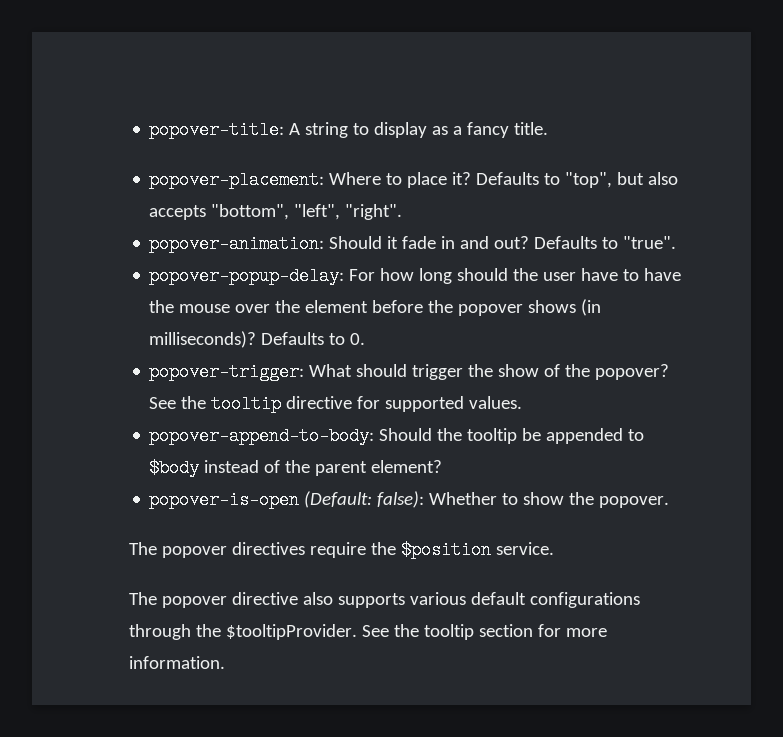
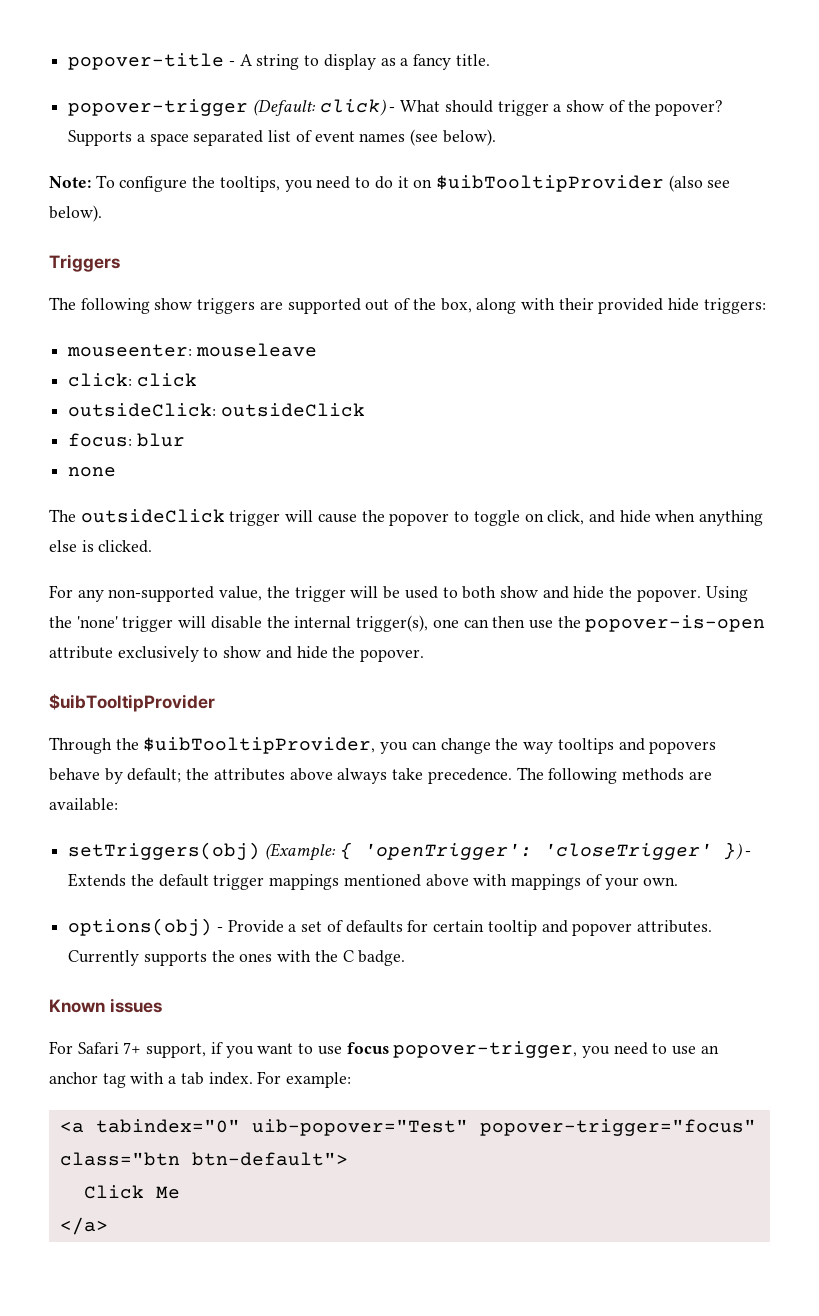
[149,121,285,139] popover-title: -> [68,53,235,70] popover-title -
[149,171,679,189] [149,204,403,220] [149,235,677,253] [149,267,682,285] [149,299,602,316] [149,331,366,348] [149,363,305,381] popover-placement: Where to place it? Defaults to "top", but also accepts "bottom", "left", "right". // popover-animation: Should it fade in and out? Defaults to "true". // popover-popup-delay: For how long should the user have to have the mouse over the element before the popover shows (in milliseconds)? Defaults to 0. // popover-trigger: -> [68,99,396,116] popover-trigger (Default: click) -
[468,364,494,377] the -> [553,104,562,112] a
[149,395,523,413] [149,427,645,445] [149,459,443,477] [149,491,670,509] [129,541,554,559] [129,592,640,608] [129,624,607,640] [129,656,225,669] See the tooltip directive for supported values. // popover-append-to-body: Should the tooltip be appended to $body instead of the parent element? // popover-is-open (Default: false): Whether to show the popover. // The popover directives require the $position service. // The popover directive also supports various default configurations through the $tooltipProvider. See the tooltip section for more information. -> [68,129,496,146] [49,175,731,192] [49,205,102,222] [49,254,120,272] [49,297,766,314] [67,343,317,357] [68,373,197,387] [68,403,365,417] [68,433,185,447] [68,467,117,477] [49,509,764,526] [49,540,153,553] [49,585,748,602] [49,615,766,632] [49,646,425,662] [49,694,215,712] [49,737,717,754] [49,767,712,784] [49,798,118,811] [68,842,752,861] [68,873,679,890] [68,918,712,936] [68,950,406,966] [49,998,162,1013] [49,1041,719,1058] [49,1071,352,1088] [59,1119,756,1136] [59,1152,348,1166] [83,1185,180,1199] [59,1217,108,1235] Supports a space separated list of event names (see below). // Note: To configure the tooltips, you need to do it on $uibTooltipProvider (also see below). // Triggers // The following show triggers are supported out of the box, along with their provided hide triggers: // mouseenter: mouseleave // click: click // outsideClick: outsideClick // focus: blur // none // The outsideClick trigger will cause the popover to toggle on click, and hide when anything else is clicked. // For any non-supported value, the trigger will be used to both show and hide the popover. Using the 'none' trigger will disable the internal trigger(s), one can then use the popover-is-open attribute exclusively to show and hide the popover. // $uibTooltipProvider // Through the $uibTooltipProvider, you can change the way tooltips and popovers behave by default; the attributes above always take precedence. The following methods are available: // setTriggers(obj) (Example: { 'openTrigger': 'closeTrigger' }) - Extends the default trigger mappings mentioned above with mappings of your own. // options(obj) - Provide a set of defaults for certain tooltip and popover attributes. Currently supports the ones with the C badge. // Known issues // For Safari 7+ support, if you want to use focus popover-trigger, you need to use an anchor tag with a tab index. For example: // <a tabindex="0" uib-popover="Test" popover-trigger="focus" class="btn btn-default"> // Click Me // </a>

